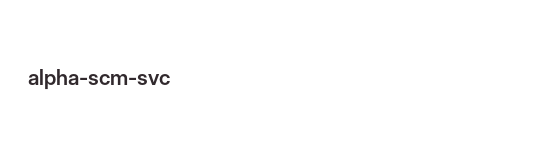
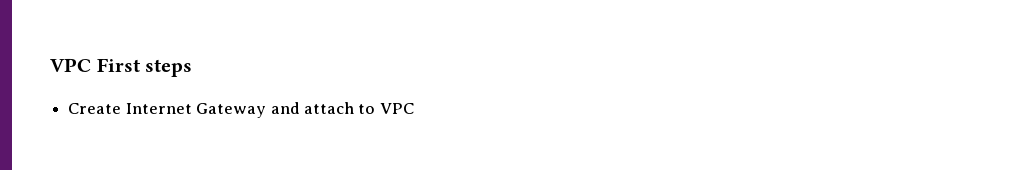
[28,69,170,90] alpha-scm-svc -> [50,58,193,77] [68,102,414,118] VPC First steps // Create Internet Gateway and attach to VPC

